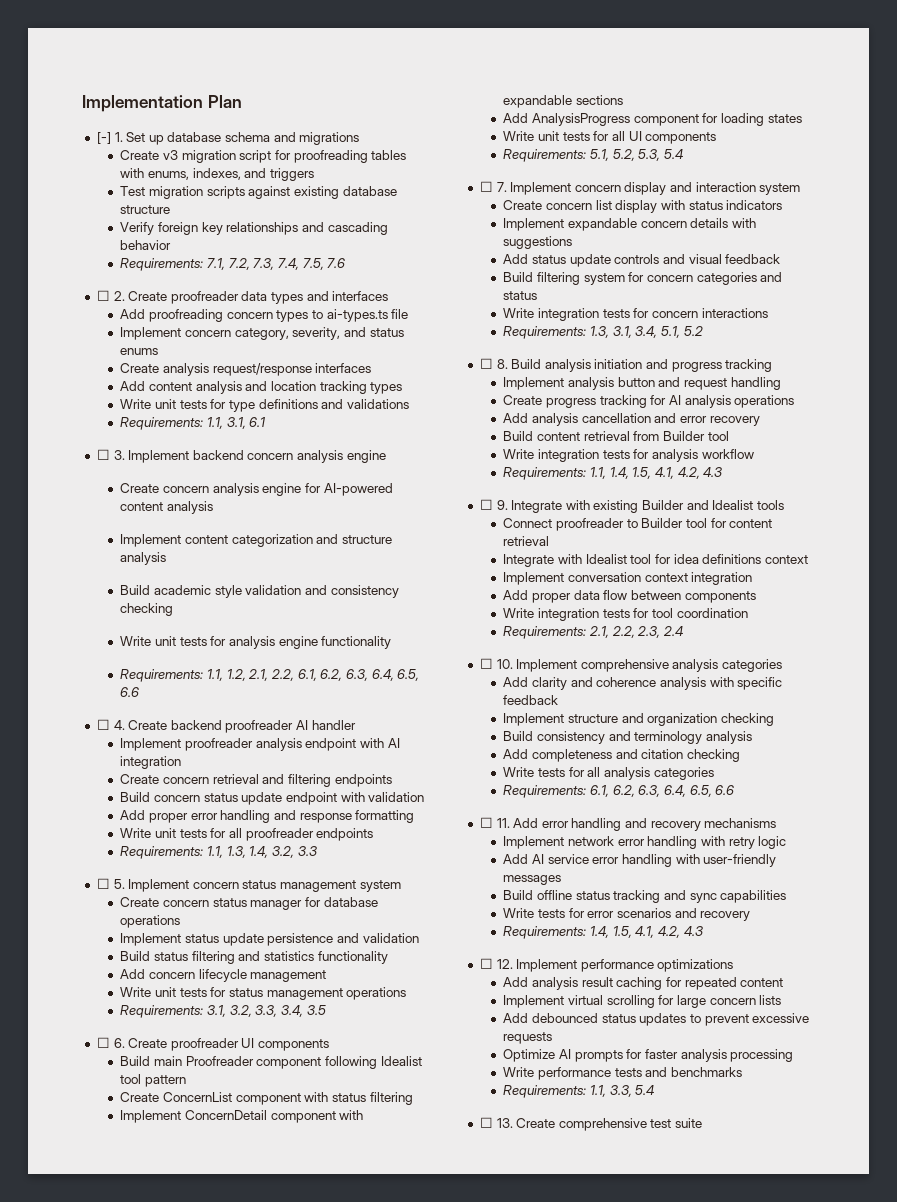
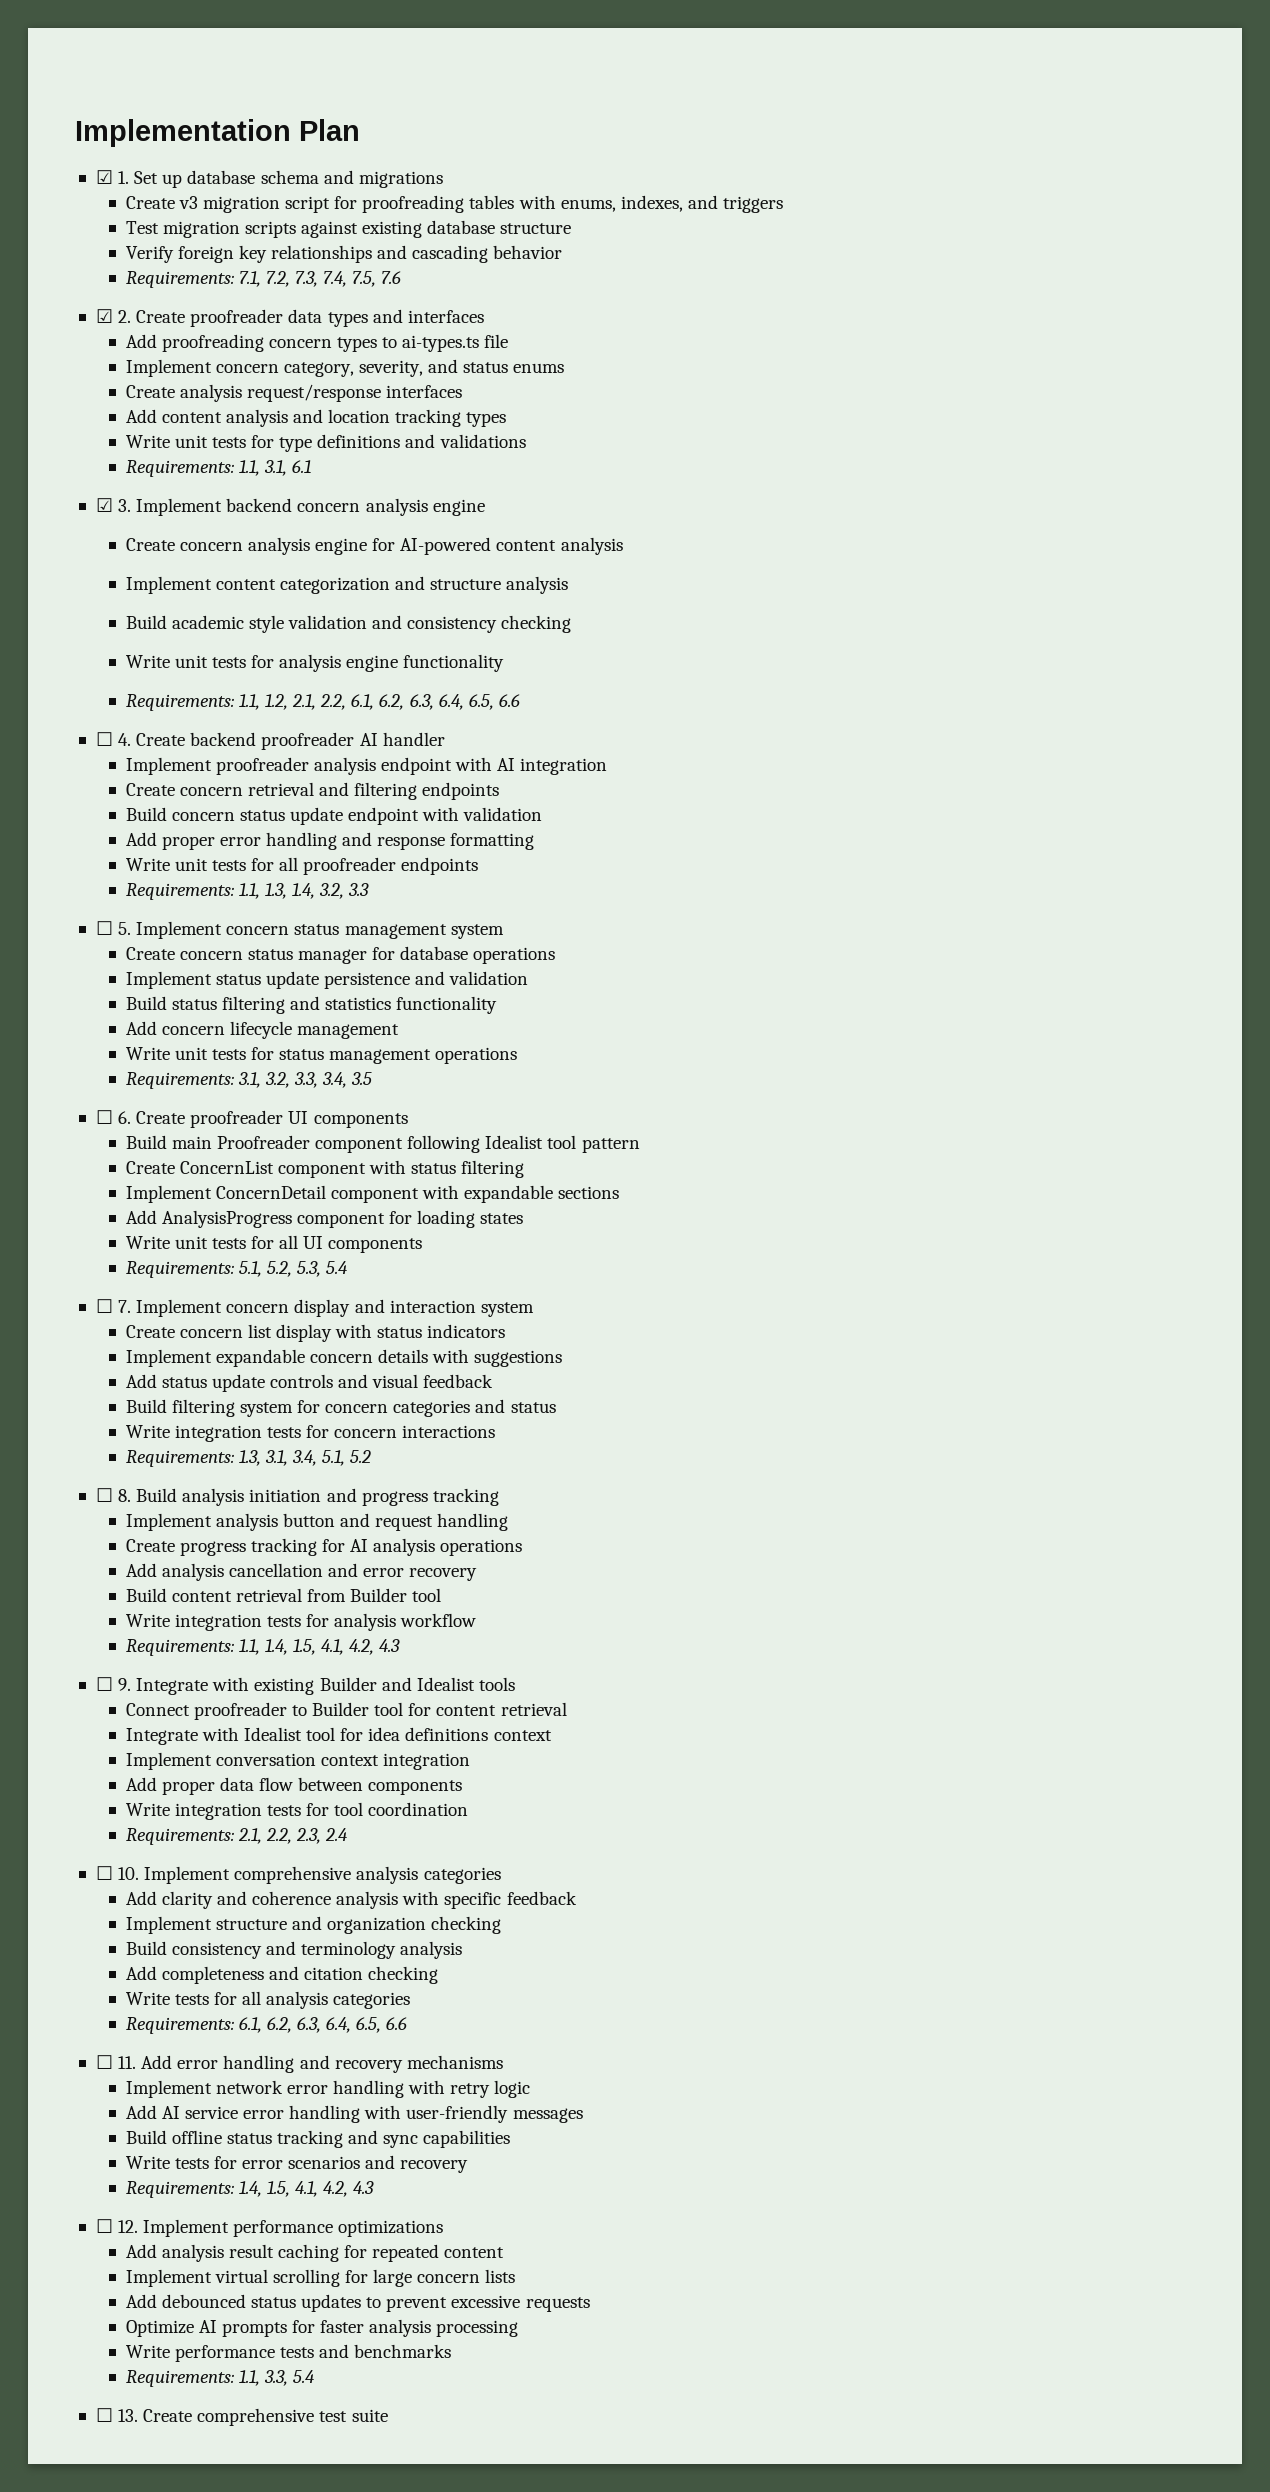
[96,132,111,144] [-] -> [95,170,113,184] ☑
[96,290,110,301] ☐ -> [95,309,113,323] ☑
[96,449,110,460] ☐ -> [95,498,113,512] ☑

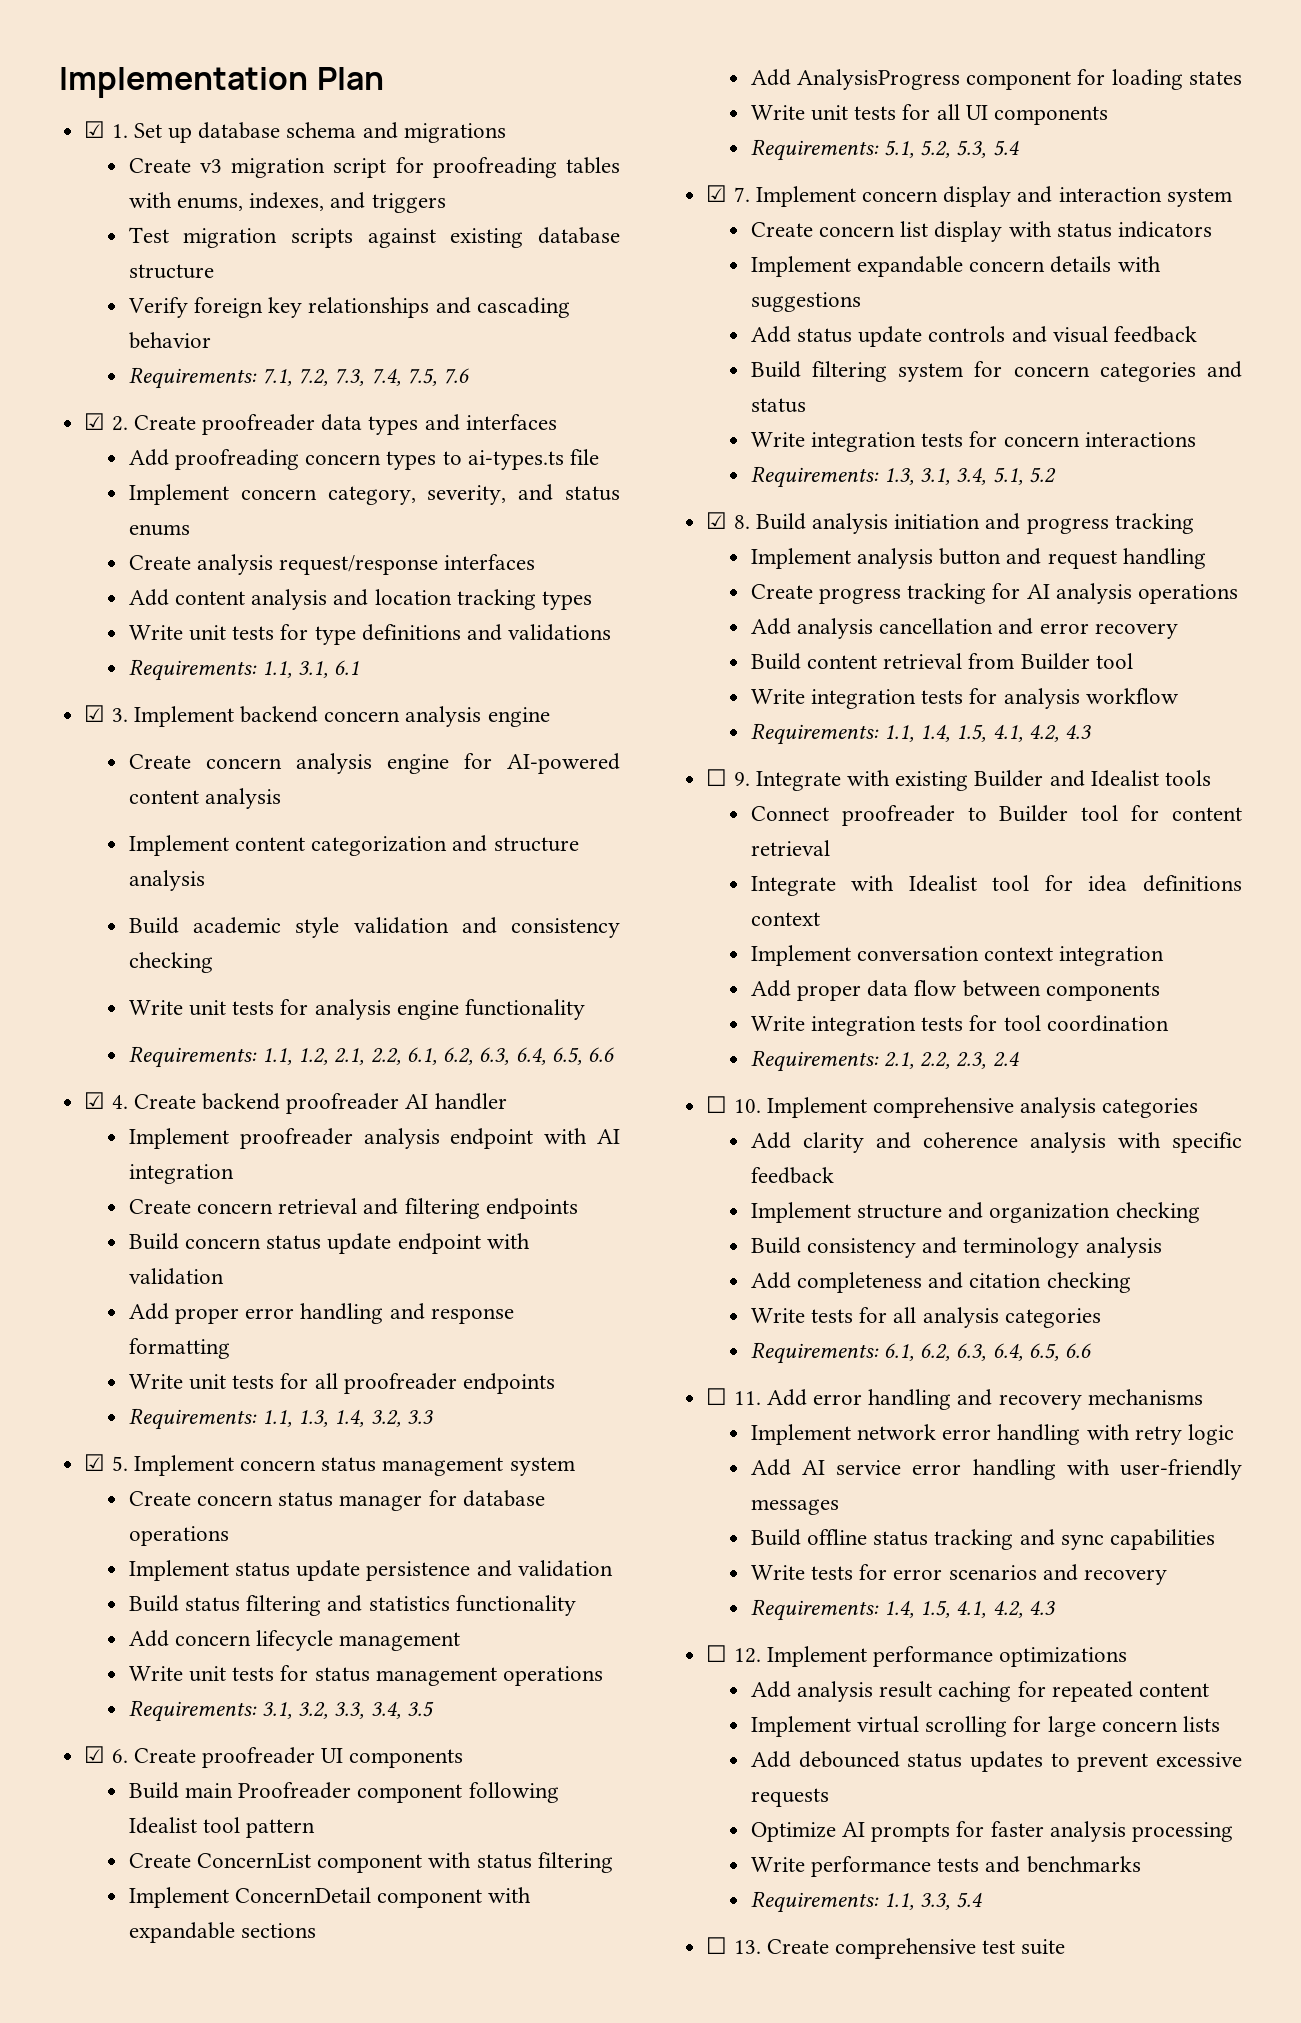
[95,732,113,746] ☐ -> [84,1092,106,1109] ☑
[95,921,113,935] ☐ -> [84,1454,106,1471] ☑
[95,1110,113,1124] ☐ -> [84,1746,106,1763] ☑
[95,1299,113,1313] ☐ -> [706,185,728,202] ☑
[95,1488,113,1502] ☐ -> [706,512,728,529] ☑

